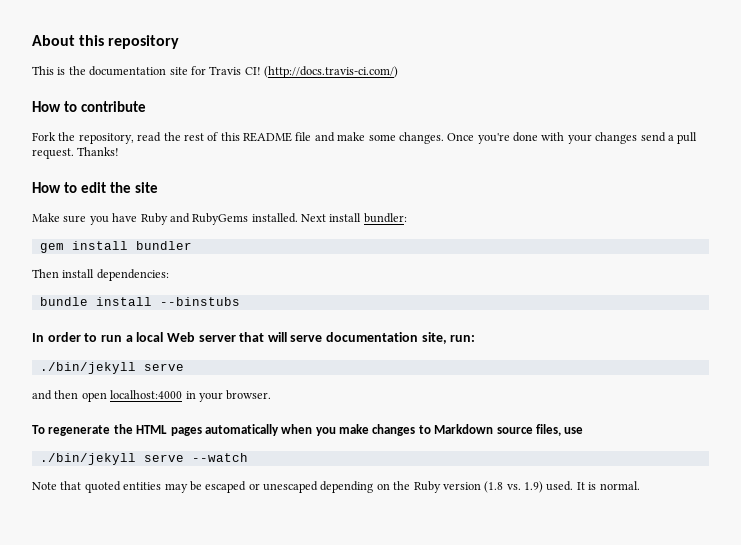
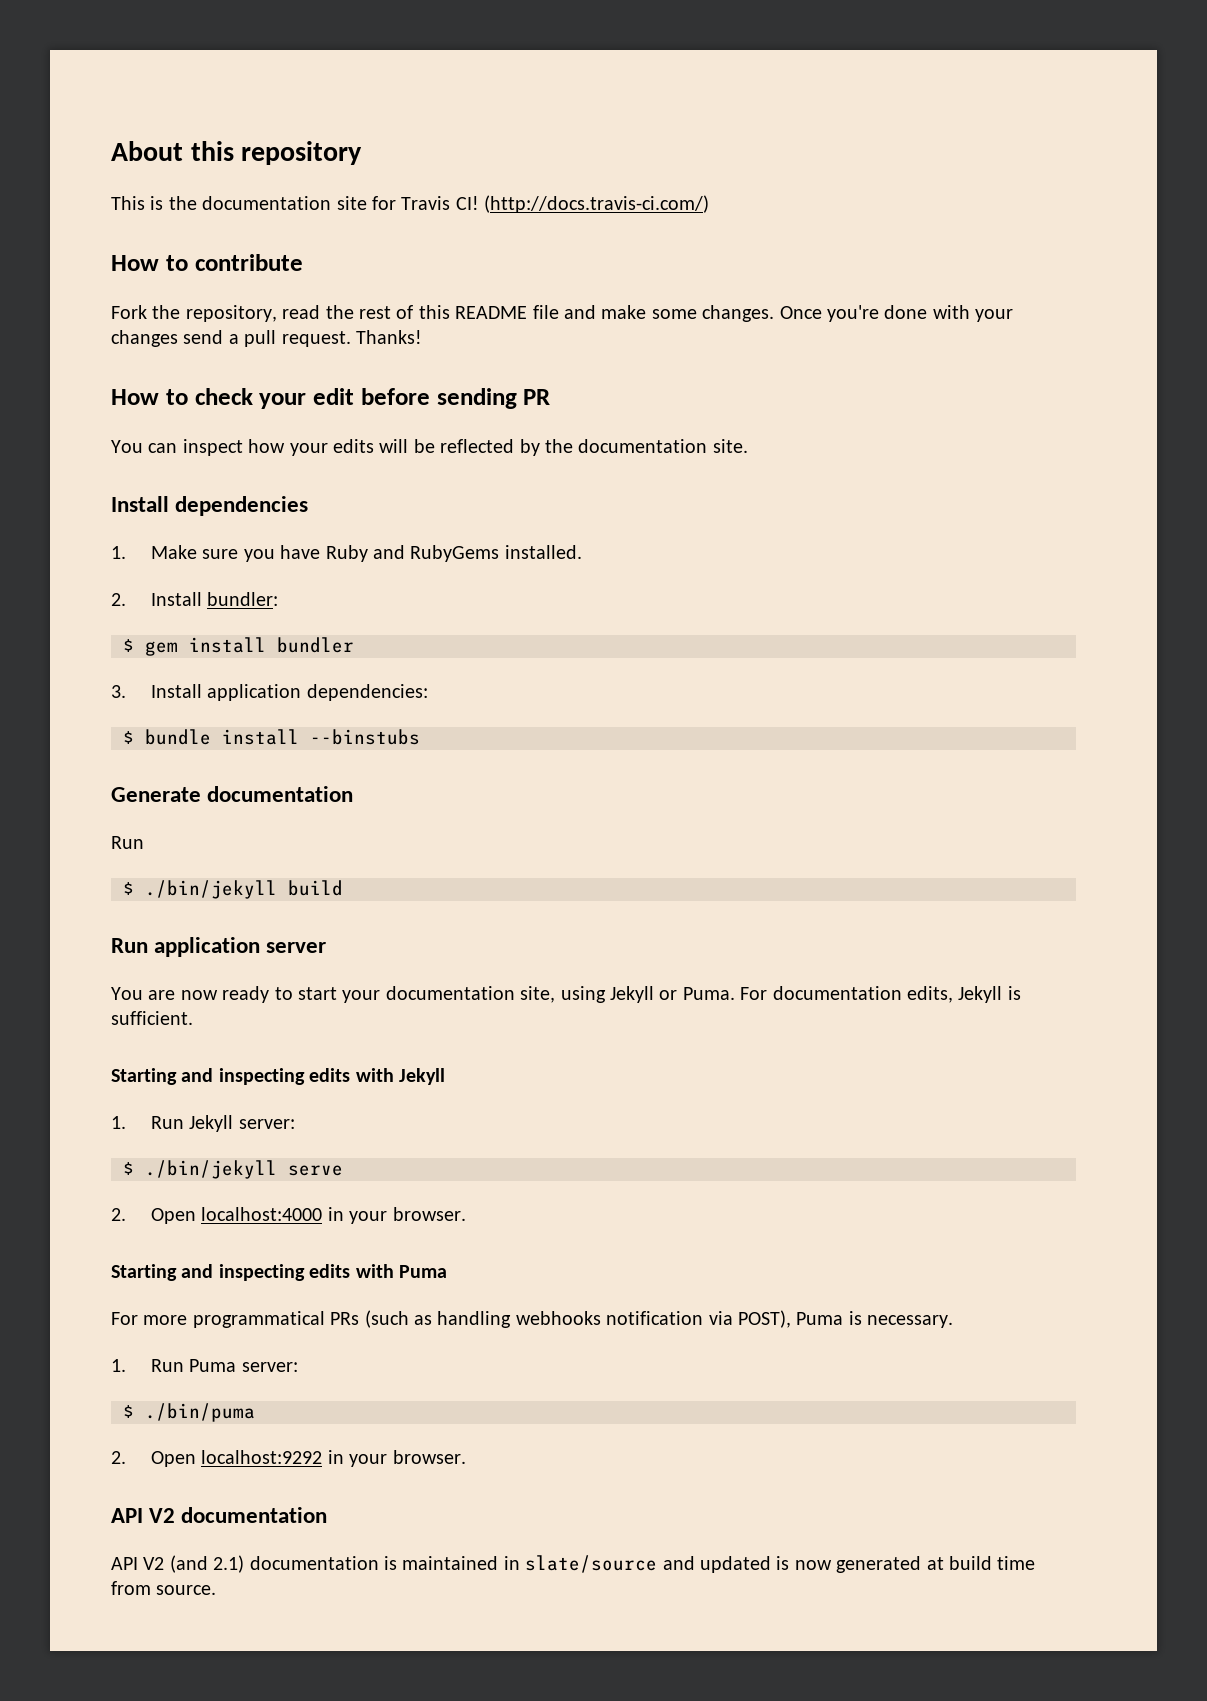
[80,182,158,193] edit the site // -> [194,388,551,409] [111,439,748,456] [111,496,309,516] [111,546,126,559] check your edit before sending PR // You can inspect how your edits will be reflected by the documentation site. // Install dependencies // 1.
[301,213,362,222] Next install -> [111,592,202,606] // 2. Install
(407, 218) none -> [123,639,134,652] $
[32,269,95,278] Then install -> [111,684,302,701] 3. Install application
(169, 275) none -> [123,731,134,744] $
[32,332,476,344] In order to run a local Web server that will serve documentation site, run: // -> [111,786,354,802] [111,836,144,849] [123,880,343,899] [111,937,327,957] [111,986,1021,1003] [111,1011,193,1025] [111,1068,445,1085] [111,1115,295,1132] [123,1162,134,1175] Generate documentation // Run // $ ./bin/jekyll build // Run application server // You are now ready to start your documentation site, using Jekyll or Puma. For documentation edits, Jekyll is sufficient. // Starting and inspecting edits with Jekyll // 1. Run Jekyll server: // $
[32,390,107,402] and then open -> [111,1208,196,1224] 2. Open
[32,424,584,436] [39,453,248,465] [32,481,640,493] To regenerate the HTML pages automatically when you make changes to Markdown source files, use // ./bin/jekyll serve --watch // Note that quoted entities may be escaped or unescaped depending on the Ruby version (1.8 vs. 1.9) used. It is normal. -> [111,1264,447,1281] [111,1310,954,1328] [111,1359,298,1372] [123,1403,255,1422] [111,1450,466,1467] [111,1507,328,1523] [111,1555,1036,1573] [111,1581,217,1595] Starting and inspecting edits with Puma // For more programmatical PRs (such as handling webhooks notification via POST), Puma is necessary. // 1. Run Puma server: // $ ./bin/puma // 2. Open localhost:9292 in your browser. // API V2 documentation // API V2 (and 2.1) documentation is maintained in slate/source and updated is now generated at build time from source.

